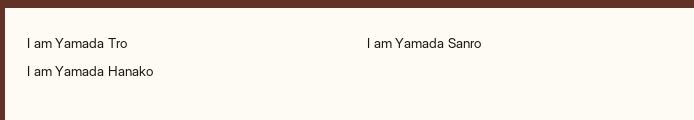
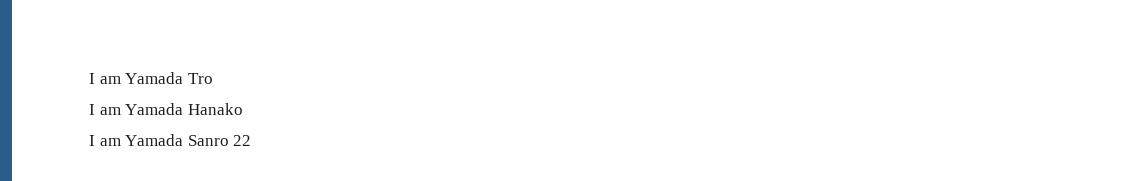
(481, 43) none -> [233,135,252,146] 22

